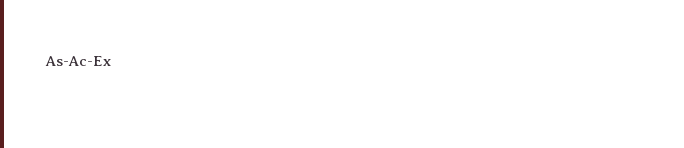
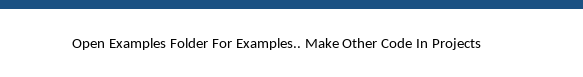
[45,56,111,66] As-Ac-Ex -> [72,38,482,50] Open Examples Folder For Examples.. Make Other Code In Projects

